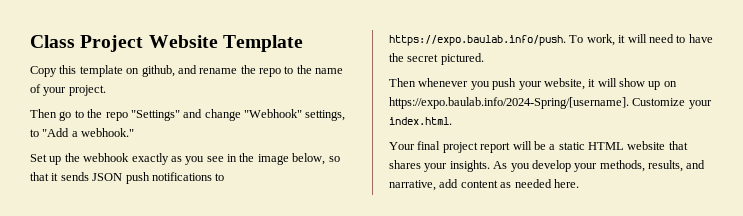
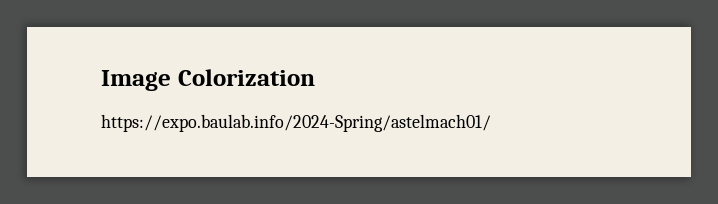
[30,35,303,52] [30,65,344,77] [30,84,106,96] [30,109,346,121] [30,128,135,137] [30,153,340,165] [30,172,225,184] [389,34,713,46] [389,53,484,65] [389,78,677,90] [389,97,712,109] [389,117,452,125] [389,141,688,153] [389,160,706,172] [389,179,579,191] Class Project Website Template // Copy this template on github, and rename the repo to the name of your project. // Then go to the repo "Settings" and change "Webhook" settings, to "Add a webhook." // Set up the webhook exactly as you see in the image below, so that it sends JSON push notifications to https://expo.baulab.info/push. To work, it will need to have the secret pictured. // Then whenever you push your website, it will show up on https://expo.baulab.info/2024-Spring/[username]. Customize your index.html. // Your final project report will be a static HTML website that shares your insights. As you develop your methods, results, and narrative, add content as needed here. -> [101,69,315,91] [101,114,491,132] Image Colorization // https://expo.baulab.info/2024-Spring/astelmach01/

